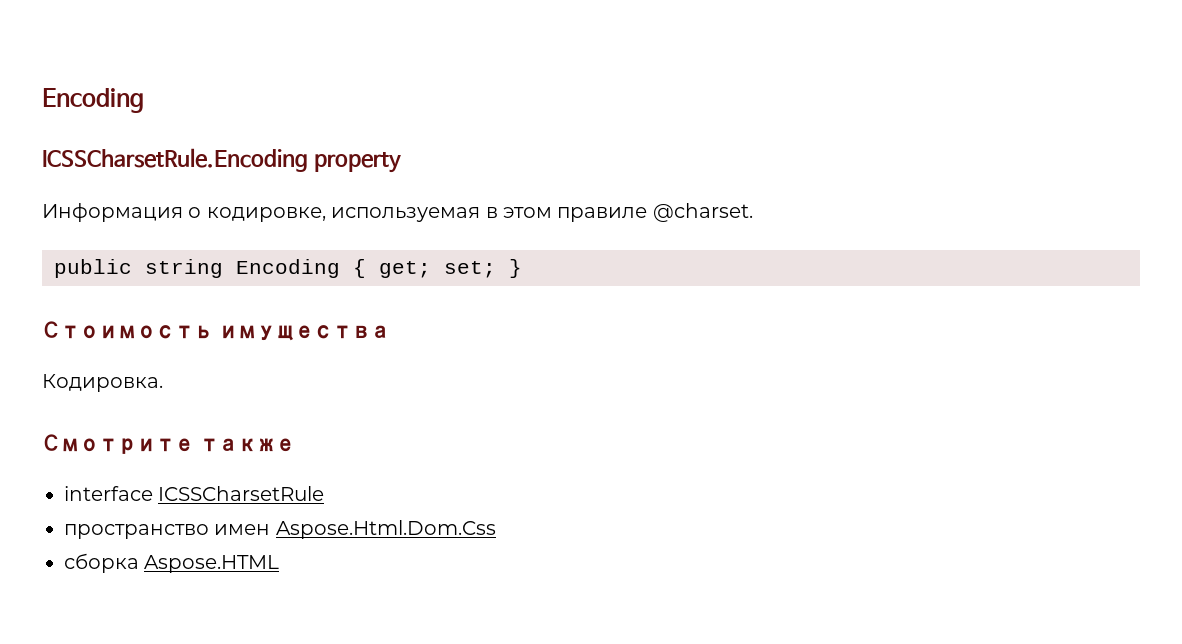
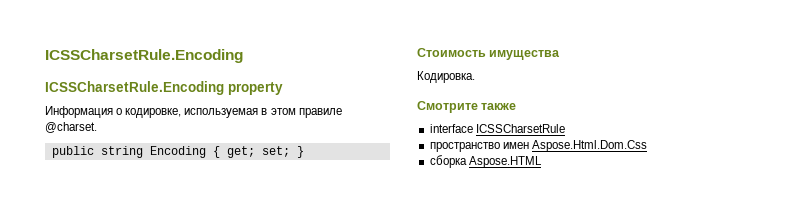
[42,88,144,113] Encoding -> [45,49,243,63] ICSSCharsetRule.Encoding

